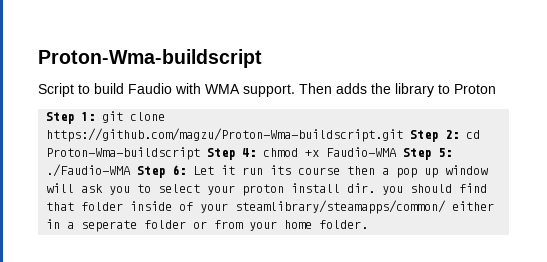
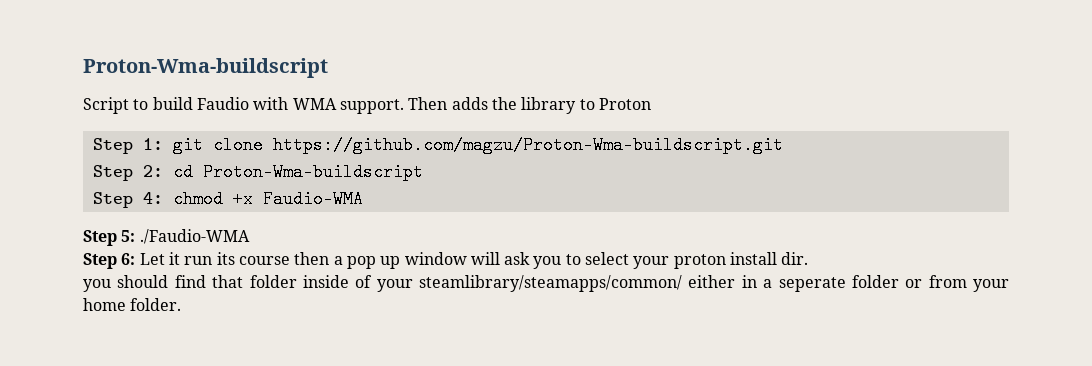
(404, 135) none -> (783, 145) //
(201, 153) none -> (423, 172) //
(398, 152) none -> (363, 199) //
(132, 170) none -> (250, 236) //
(376, 188) none -> (809, 258) //

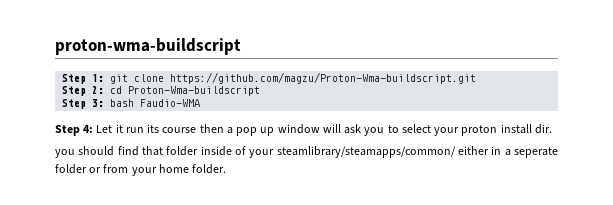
[83,58,328,78] [83,97,651,114] Proton-Wma-buildscript // Script to build Faudio with WMA support. Then adds the library to Proton -> [55,38,241,55] proton-wma-buildscript
[142,190,253,208] 4: chmod +x -> [92,99,135,107] 3: bash
[121,229,250,244] [83,253,136,269] 5: ./Faudio-WMA // Step 6: -> [83,125,94,133] 4:

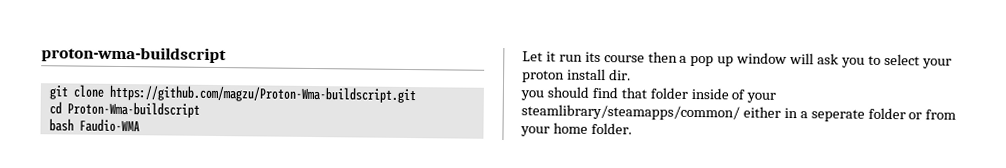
[62,74,105,84] Step 1: -> (227, 55) none
[62,86,105,96] Step 2: -> (416, 94) none
[62,99,105,109] Step 3: -> (200, 109) none
[55,125,94,136] Step 4: -> (140, 125) none

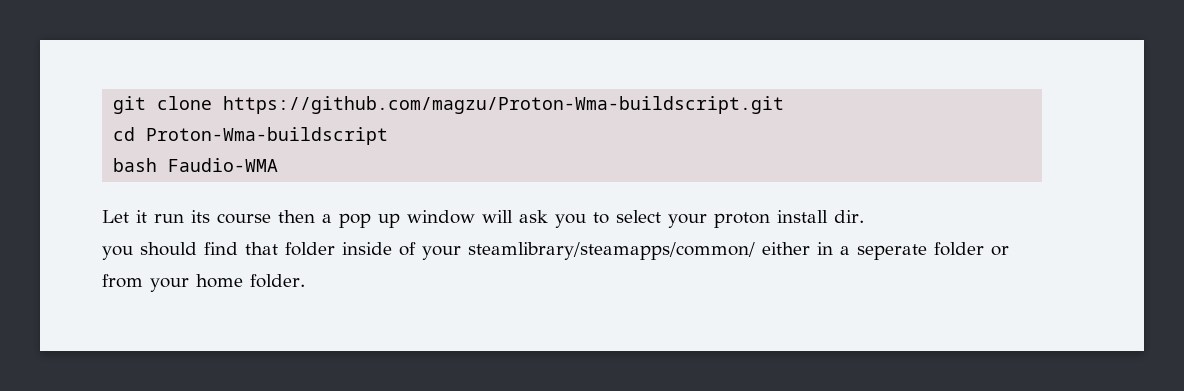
[41,46,227,64] proton-wma-buildscript // -> (113, 105) none

